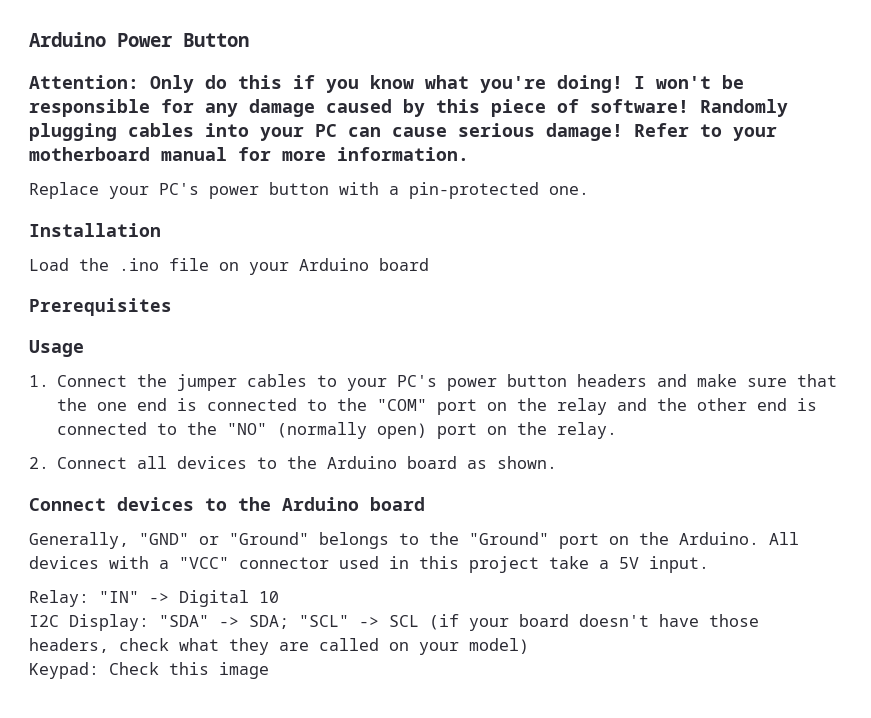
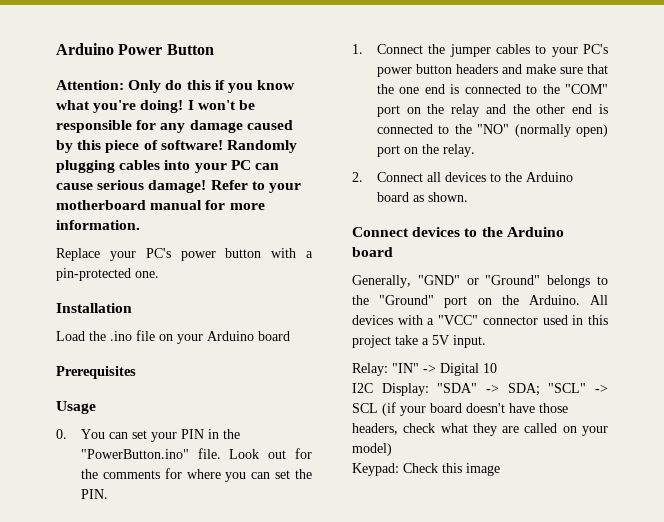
(84, 348) none -> [56,429,240,442] [80,448,312,459] [80,468,312,482] [80,489,108,499] // 0. You can set your PIN in the "PowerButton.ino" file. Look out for the comments for where you can set the PIN.

